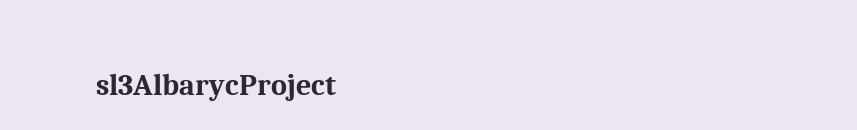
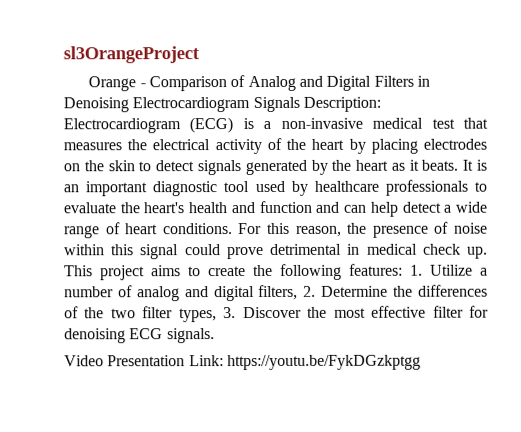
[96,73,336,101] sl3AlbarycProject -> [63,46,200,64] [88,75,430,92] [63,96,381,113] [63,117,488,134] [63,137,488,155] [63,159,487,176] [63,179,487,197] [63,200,488,217] [64,221,489,239] [64,243,489,260] [64,263,488,281] [64,284,489,302] [64,305,489,323] [64,328,215,344] [64,354,421,371] sl3OrangeProject // Orange - Comparison of Analog and Digital Filters in Denoising Electrocardiogram Signals Description: Electrocardiogram (ECG) is a non-invasive medical test that measures the electrical activity of the heart by placing electrodes on the skin to detect signals generated by the heart as it beats. It is an important diagnostic tool used by healthcare professionals to evaluate the heart's health and function and can help detect a wide range of heart conditions. For this reason, the presence of noise within this signal could prove detrimental in medical check up. This project aims to create the following features: 1. Utilize a number of analog and digital filters, 2. Determine the differences of the two filter types, 3. Discover the most effective filter for denoising ECG signals. // Video Presentation Link: https://youtu.be/FykDGzkptgg

